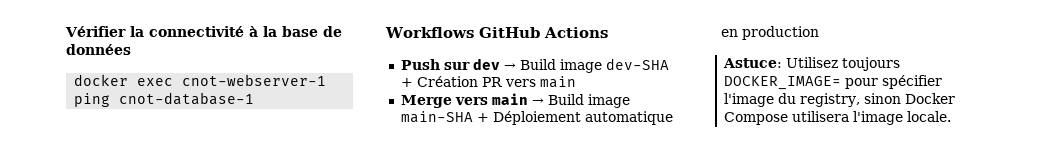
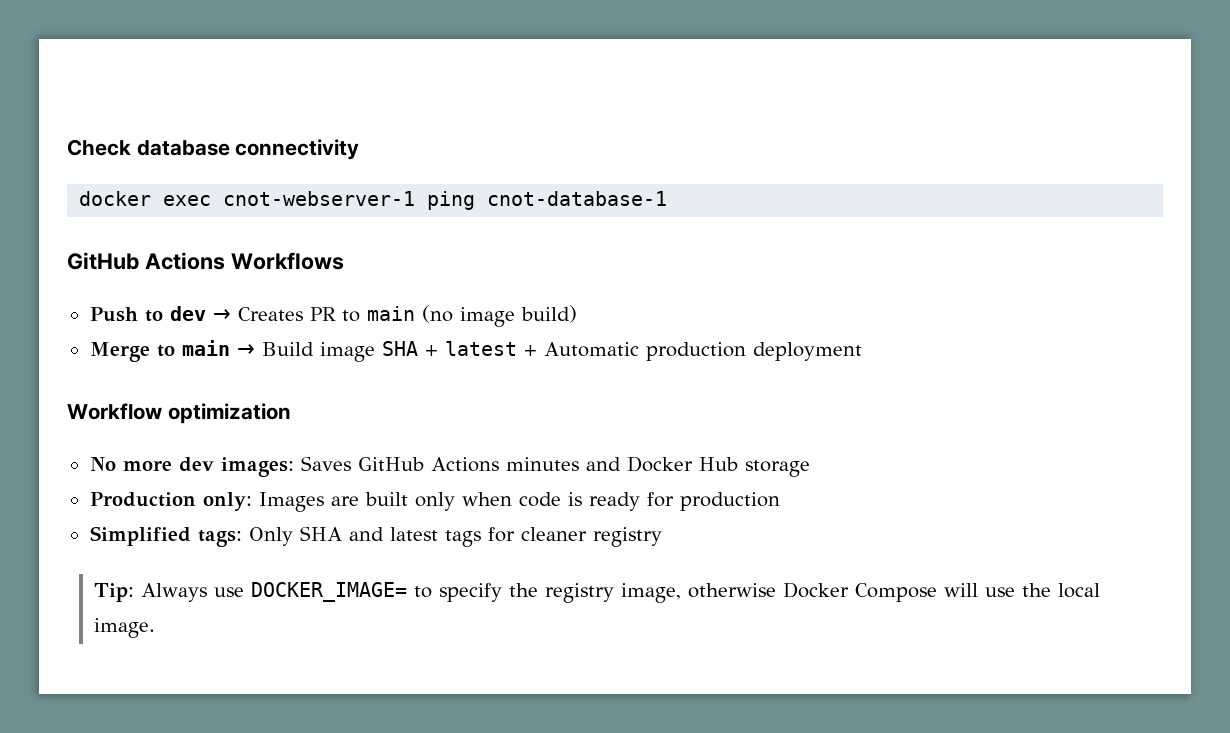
[65,26,342,37] [66,44,131,55] Vérifier la connectivité à la base de données -> [67,139,360,160] Check database connectivity
[385,27,608,38] Workflows GitHub Actions -> [67,252,344,270] GitHub Actions Workflows
[443,62,470,70] sur -> [144,310,163,322] to
[519,58,669,73] [400,76,576,88] Build image dev-SHA + Création PR vers main -> [237,305,577,327] Creates PR to main (no image build)
[454,97,488,105] vers -> [156,345,175,357] to
[400,111,673,125] [720,26,819,40] [722,57,900,71] [723,75,942,90] [723,93,955,107] [723,111,951,125] main-SHA + Déploiement automatique en production // Astuce: Utilisez toujours DOCKER_IMAGE= pour spécifier l'image du registry, sinon Docker Compose utilisera l'image locale. -> [381,341,862,361] [67,403,291,424] [89,456,810,477] [89,492,780,512] [89,526,662,547] [93,582,1100,603] [93,618,155,638] SHA + latest + Automatic production deployment // Workflow optimization // No more dev images: Saves GitHub Actions minutes and Docker Hub storage // Production only: Images are built only when code is ready for production // Simplified tags: Only SHA and latest tags for cleaner registry // Tip: Always use DOCKER_IMAGE= to specify the registry image, otherwise Docker Compose will use the local image.

